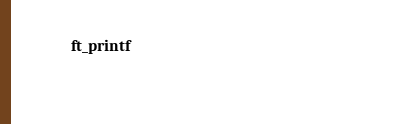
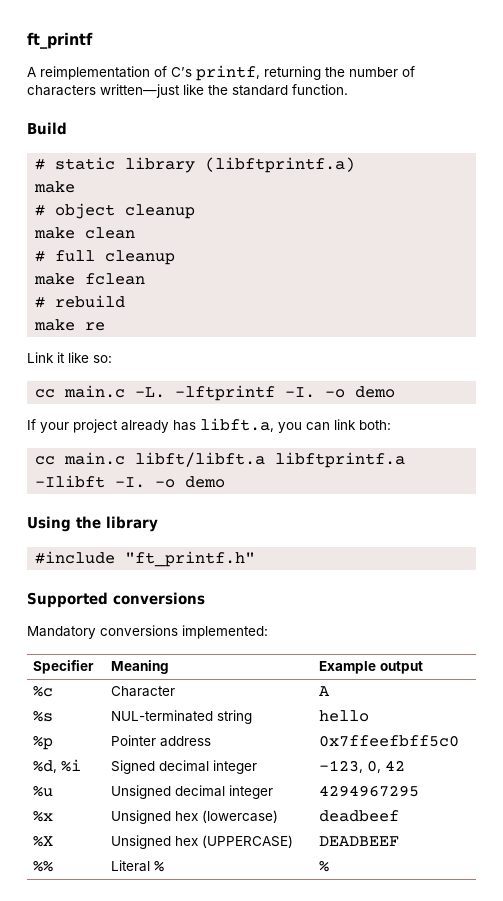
(132, 46) none -> [27,65,415,81] [27,84,348,98] [27,122,67,135] [35,157,356,173] [34,181,76,193] [35,203,196,219] [34,227,136,239] [35,250,176,265] [34,273,146,285] [35,295,126,308] [34,319,106,331] [27,352,112,363] [35,385,396,401] [27,418,391,433] [35,452,406,468] [35,475,226,488] [27,516,158,532] [35,551,256,567] [27,592,205,608] [27,625,268,639] [33,660,95,674] [111,660,170,674] [319,661,423,674] [33,685,54,697] [111,686,176,697] [319,686,331,696] [33,710,54,722] [111,710,253,724] [319,710,370,722] [33,735,54,750] [111,735,212,747] [319,735,460,747] [33,759,82,773] [111,760,258,774] [319,760,406,773] [33,785,54,797] [111,785,274,799] [319,785,420,797] [33,810,54,822] [111,810,279,824] [319,810,400,822] [33,835,54,847] [111,835,294,849] [319,836,400,846] [33,860,54,872] [111,860,165,872] [319,860,330,872] // A reimplementation of C’s printf, returning the number of characters written—just like the standard function. // Build // # static library (libftprintf.a) // make // # object cleanup // make clean // # full cleanup // make fclean // # rebuild // make re // Link it like so: // cc main.c -L. -lftprintf -I. -o demo // If your project already has libft.a, you can link both: // cc main.c libft/libft.a libftprintf.a -Ilibft -I. -o demo // Using the library // #include "ft_printf.h" // Supported conversions // Mandatory conversions implemented: // Specifier | Meaning | Example output // %c | Character | A // %s | NUL-terminated string | hello // %p | Pointer address | 0x7ffeefbff5c0 // %d, %i | Signed decimal integer | -123, 0, 42 // %u | Unsigned decimal integer | 4294967295 // %x | Unsigned hex (lowercase) | deadbeef // %X | Unsigned hex (UPPERCASE) | DEADBEEF // %% | Literal % | %

